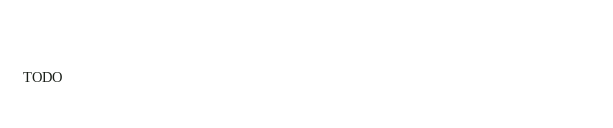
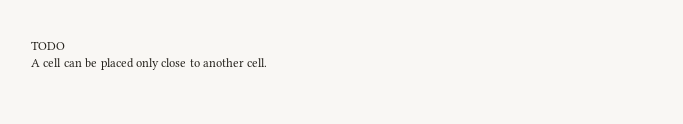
(62, 77) none -> [31,58,268,70] // A cell can be placed only close to another cell.

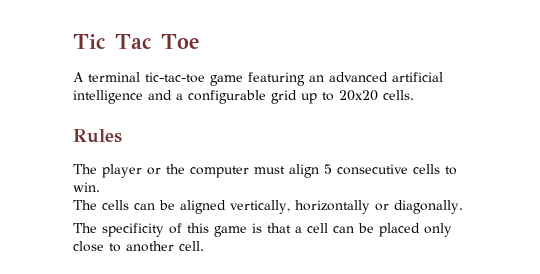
[31,41,65,50] [31,59,40,67] TODO // A -> [73,34,200,49] [73,72,443,86] [73,90,414,104] [73,129,122,143] [73,164,457,178] [73,182,100,192] [73,200,463,214] [73,223,302,237] Tic Tac Toe // A terminal tic-tac-toe game featuring an advanced artificial intelligence and a configurable grid up to 20x20 cells. // Rules // The player or the computer must align 5 consecutive cells to win. // The cells can be aligned vertically, horizontally or diagonally. // The specificity of this game is that a

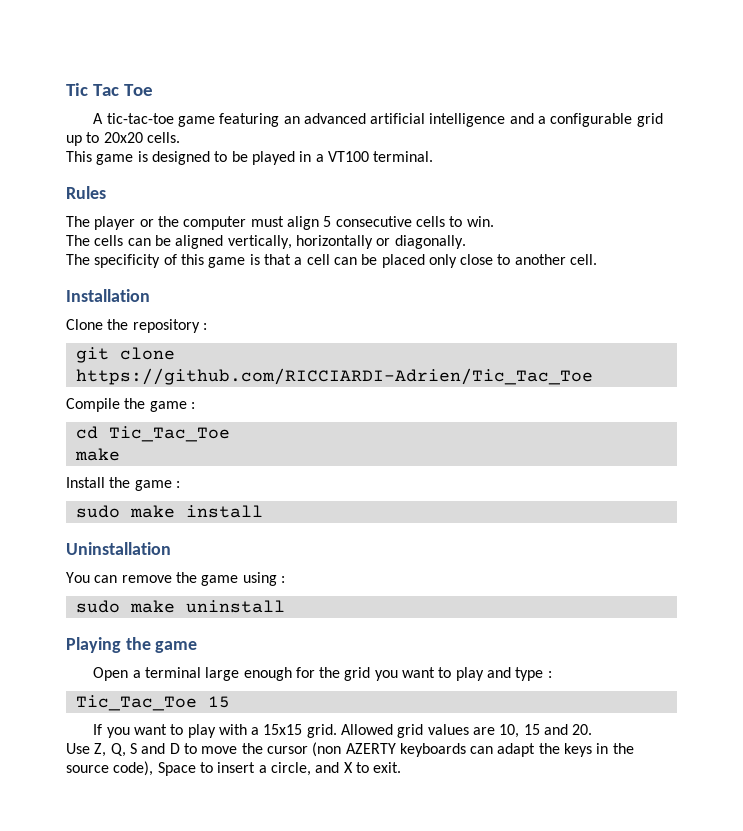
[88,72,140,82] terminal -> (104, 118) none
(414, 95) none -> [66,151,434,165] // This game is designed to be played in a VT100 terminal.
(204, 246) none -> [66,289,150,302] [66,319,207,333] [75,347,175,363] [75,368,593,385] [66,398,195,412] [75,426,230,442] [74,448,120,461] [66,477,180,491] [75,505,263,518] [66,542,171,555] [66,572,285,586] [75,600,285,613] [66,637,198,653] [93,667,552,681] [75,695,230,711] [93,724,593,738] [66,742,634,757] [66,761,402,776] // Installation // Clone the repository : // git clone https://github.com/RICCIARDI-Adrien/Tic_Tac_Toe // Compile the game : // cd Tic_Tac_Toe // make // Install the game : // sudo make install // Uninstallation // You can remove the game using : // sudo make uninstall // Playing the game // Open a terminal large enough for the grid you want to play and type : // Tic_Tac_Toe 15 // If you want to play with a 15x15 grid. Allowed grid values are 10, 15 and 20. // Use Z, Q, S and D to move the cursor (non AZERTY keyboards can adapt the keys in the source code), Space to insert a circle, and X to exit.

